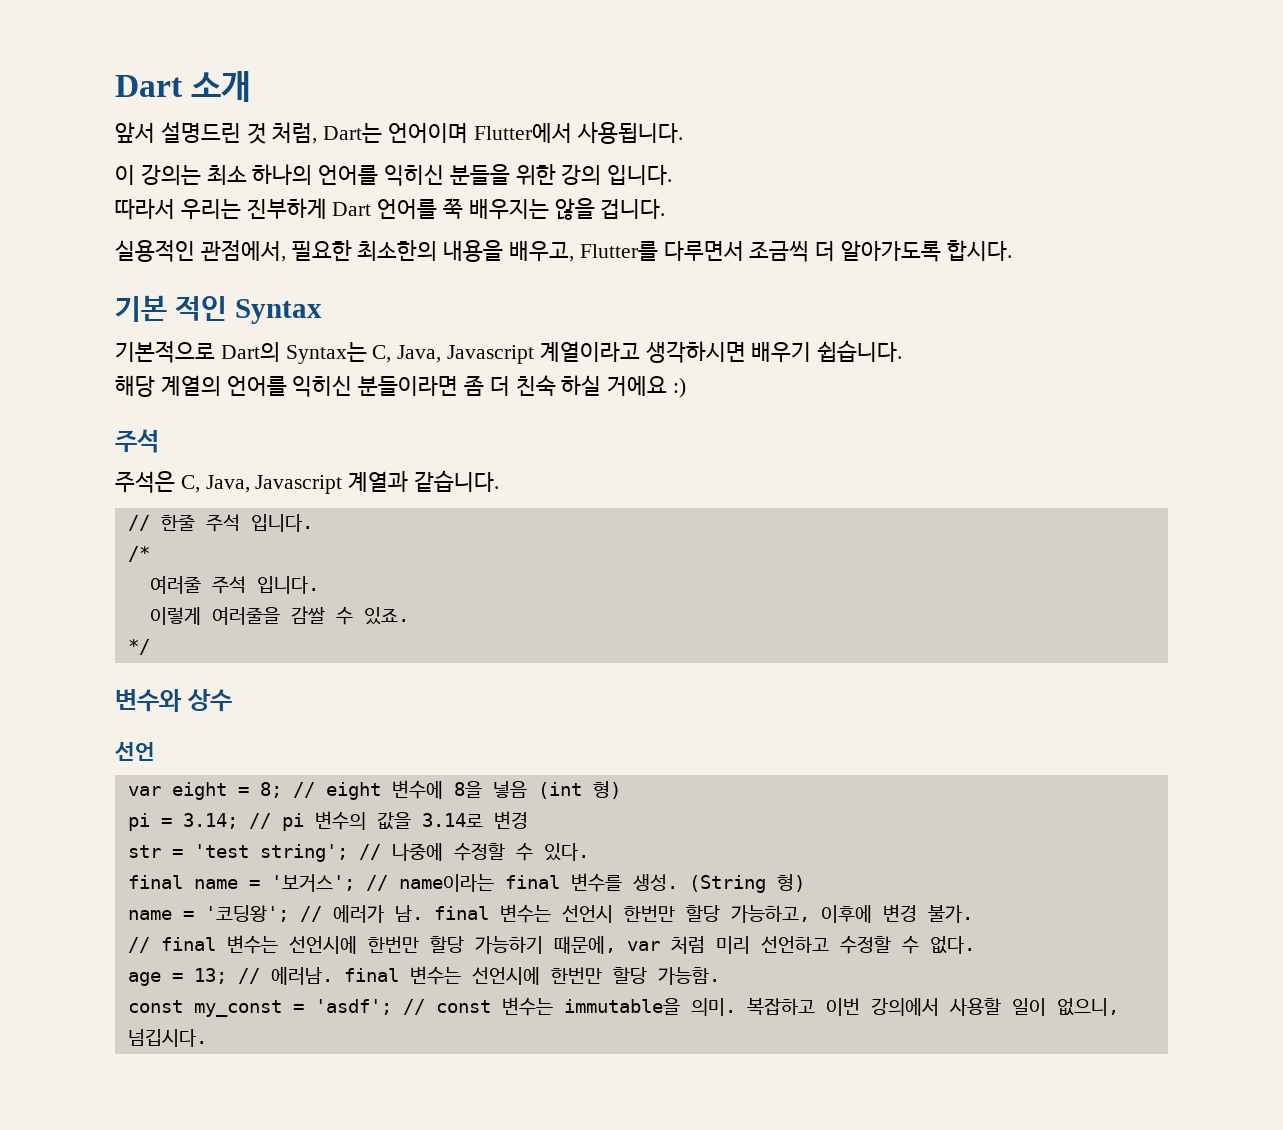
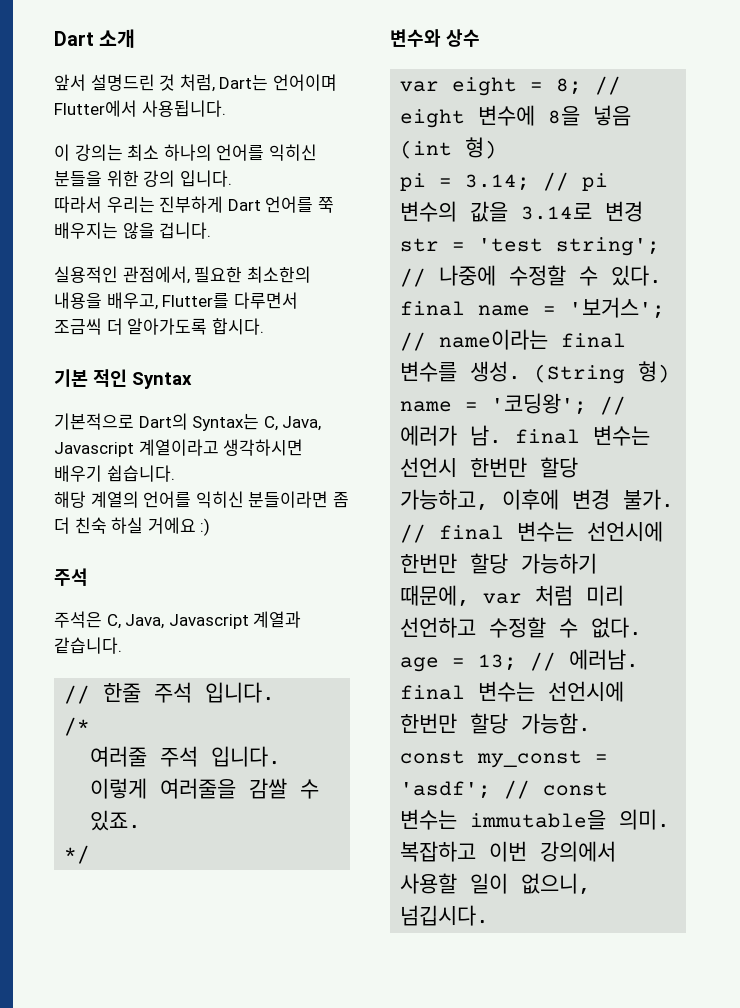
[115,741,155,761] // 선언 -> (480, 38) none

